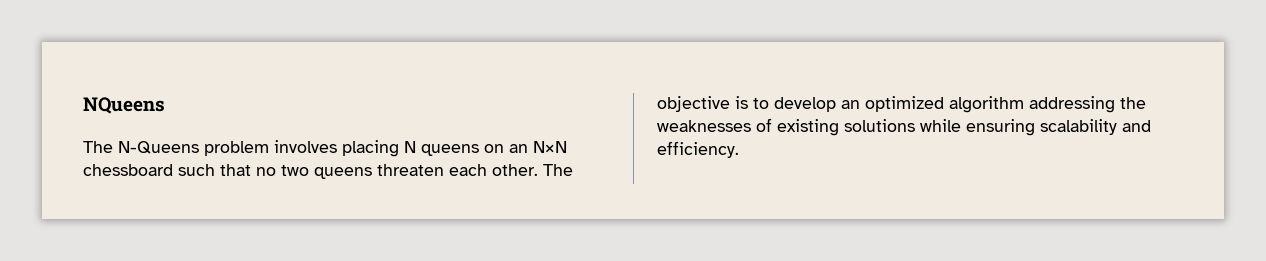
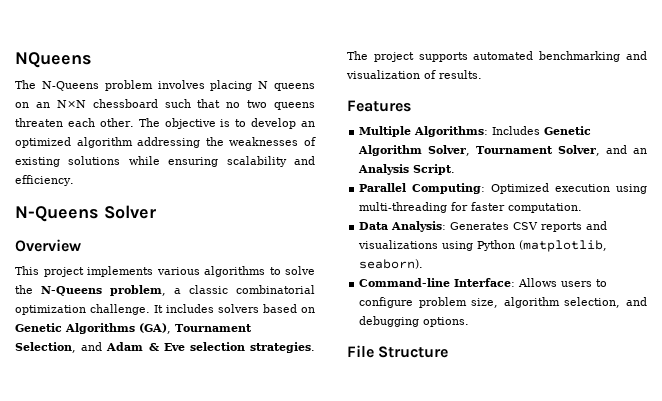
(739, 149) none -> [15,205,156,222] [15,239,81,252] [15,266,315,277] [15,285,315,296] [15,304,315,315] [15,323,252,334] [15,342,315,353] [347,51,647,62] [346,70,482,79] [347,100,411,112] [359,126,592,137] [358,145,647,156] [358,164,456,175] [359,183,647,194] [359,202,583,213] [359,221,608,232] [358,240,608,252] [359,259,424,269] [359,278,608,287] [359,297,647,308] [359,316,470,327] [347,345,449,358] // N-Queens Solver // Overview // This project implements various algorithms to solve the N-Queens problem, a classic combinatorial optimization challenge. It includes solvers based on Genetic Algorithms (GA), Tournament Selection, and Adam & Eve selection strategies. The project supports automated benchmarking and visualization of results. // Features // Multiple Algorithms: Includes Genetic Algorithm Solver, Tournament Solver, and an Analysis Script. // Parallel Computing: Optimized execution using multi-threading for faster computation. // Data Analysis: Generates CSV reports and visualizations using Python (matplotlib, seaborn). // Command-line Interface: Allows users to configure problem size, algorithm selection, and debugging options. // File Structure

